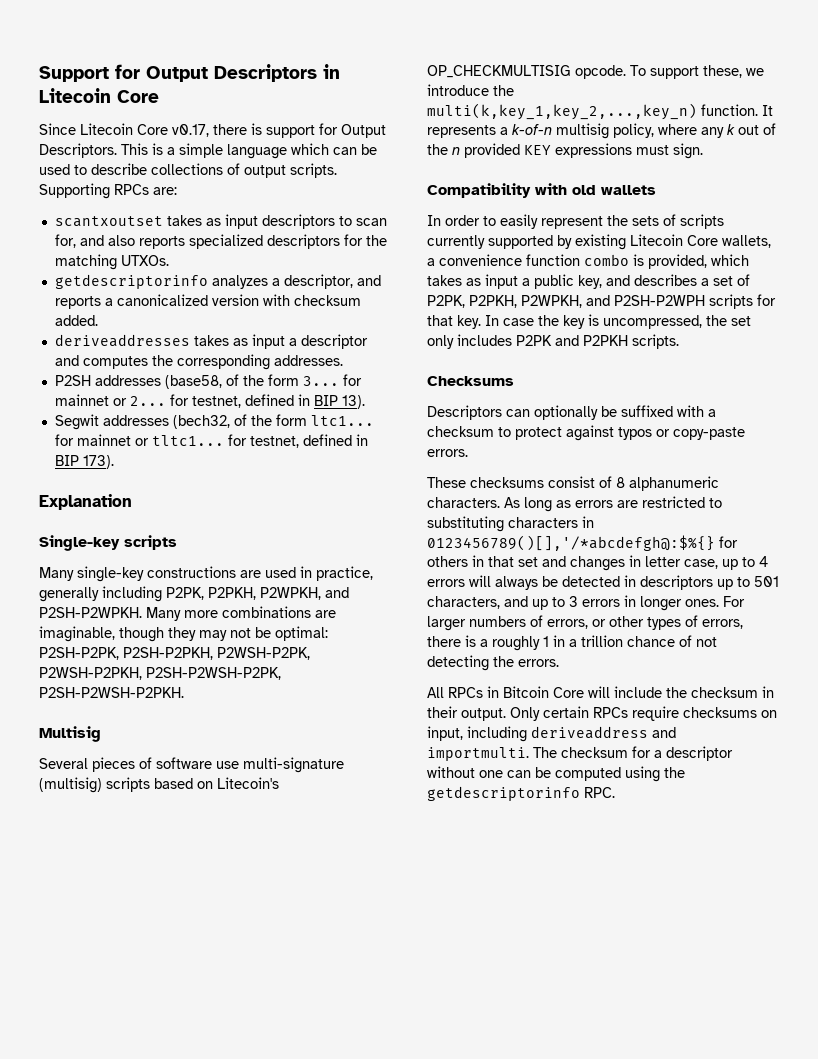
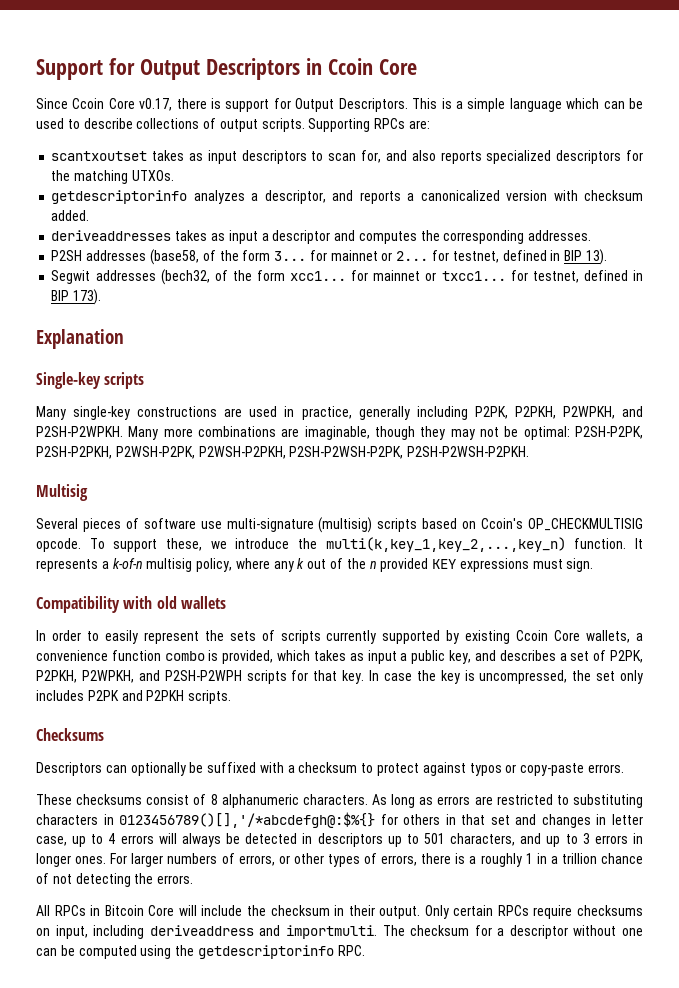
[39,88,111,103] Litecoin -> [327,58,373,75] Ccoin
[80,123,133,135] Litecoin -> [72,98,105,109] Ccoin
[310,415,374,426] [54,434,224,446] ltc1... for mainnet or tltc1... -> [290,270,506,281] xcc1... for mainnet or txcc1...
[217,777,279,789] Litecoin's -> [481,518,524,529] Ccoin's
[630,234,683,246] Litecoin -> [516,630,549,641] Ccoin

